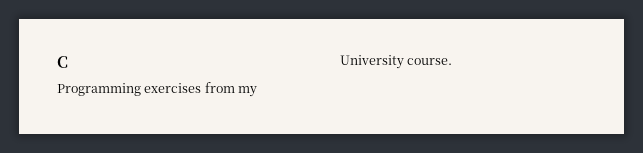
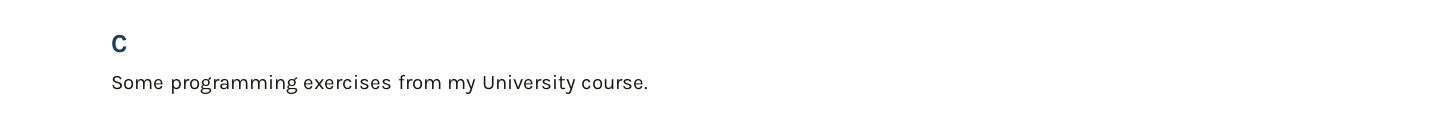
[57,83,141,96] Programming -> [111,74,298,95] Some programming

